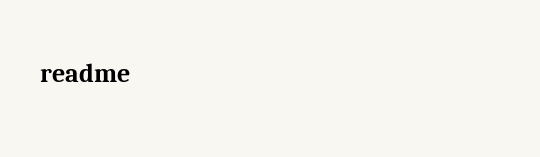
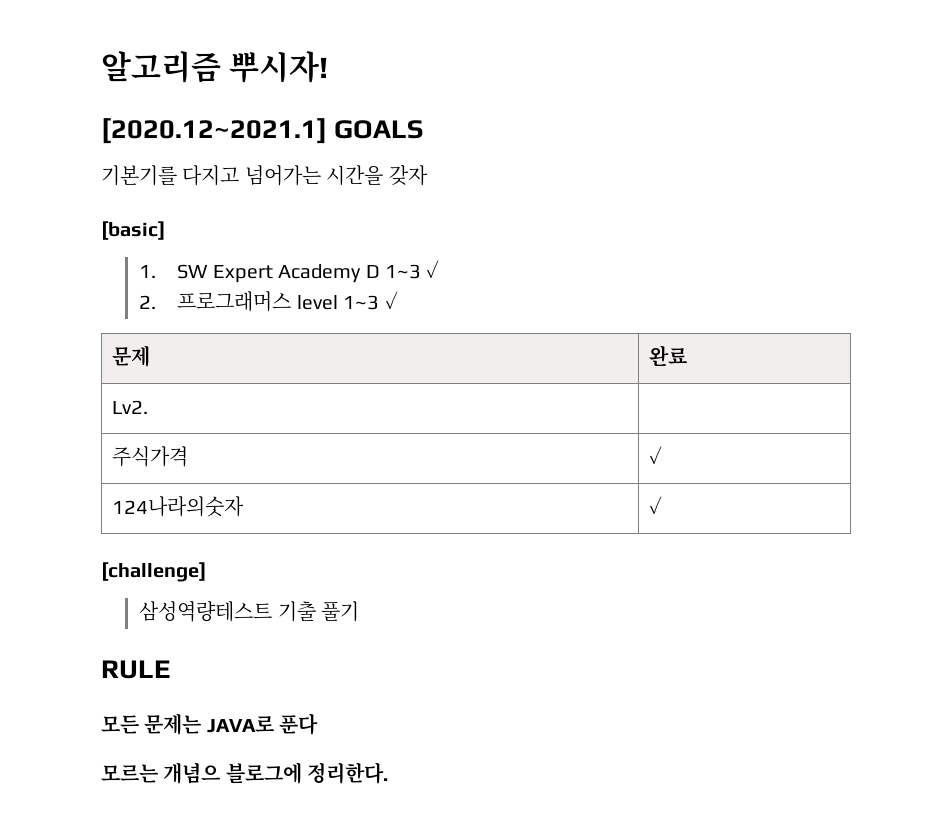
[40,63,130,82] readme -> [101,51,329,83] [101,118,424,144] [101,165,428,186] [101,221,165,240] [139,260,440,283] [139,291,398,312] [111,345,150,367] [648,345,687,366] [111,400,148,414] [111,446,188,467] [648,446,662,464] [111,496,244,517] [648,496,662,514] [101,562,206,582] [139,601,359,622] [101,660,170,679] [101,713,319,735] [101,762,389,784] 알고리즘 뿌시자! // [2020.12~2021.1] GOALS // 기본기를 다지고 넘어가는 시간을 갖자 // [basic] // 1. SW Expert Academy D 1~3 ✓ // 2. 프로그래머스 level 1~3 ✓ // 문제 | 완료 // Lv2. | // 주식가격 | ✓ // 124나라의숫자 | ✓ // [challenge] // 삼성역량테스트 기출 풀기 // RULE // 모든 문제는 JAVA로 푼다 // 모르는 개념으 블로그에 정리한다.

